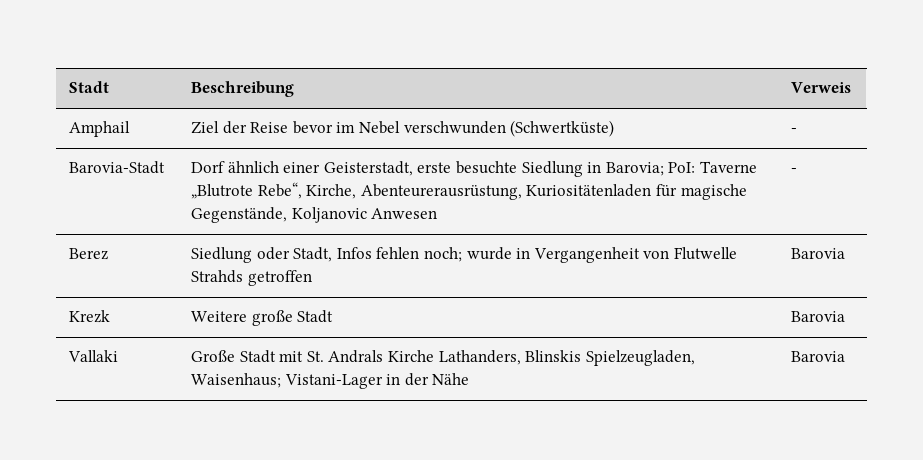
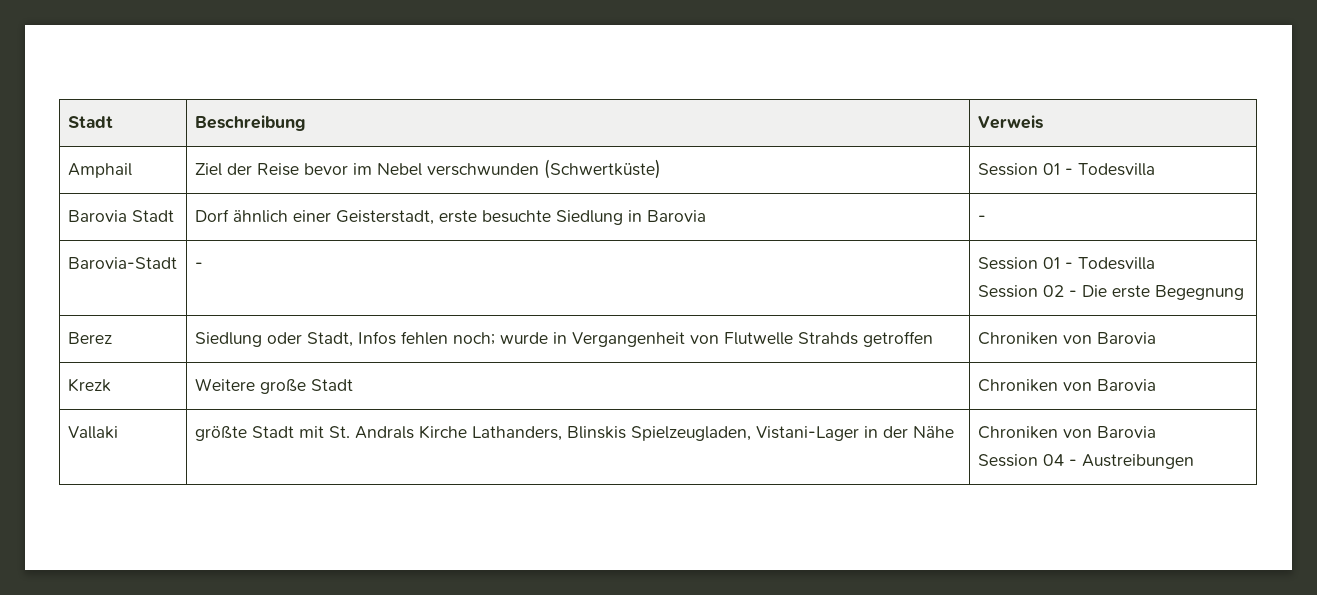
[791,128,798,133] [69,161,166,174] - // Barovia-Stadt -> [977,163,1155,176] [67,210,174,222] Session 01 - Todesvilla // Barovia Stadt
[605,161,758,176] [191,182,747,200] [191,207,438,223] [791,168,798,173] Barovia; PoI: Taverne „Blutrote Rebe“, Kirche, Abenteurerausrüstung, Kuriositätenladen für magische Gegenstände, Koljanovic Anwesen | - -> [646,210,706,222] [977,215,986,222] [67,257,177,269] [194,262,203,269] [977,257,1155,270] [977,285,1244,300] Barovia | - // Barovia-Stadt | - | Session 01 - Todesvilla // Session 02 - Die erste Begegnung
(312, 278) none -> [977,332,1092,345] Chroniken von
(334, 316) none -> [977,379,1092,392] Chroniken von
[191,350,236,362] Große -> [194,426,247,441] größte
[191,373,282,388] Waisenhaus; -> (751, 433) none
[791,351,846,362] Barovia -> [977,426,1156,439] [977,454,1194,469] Chroniken von Barovia // Session 04 - Austreibungen

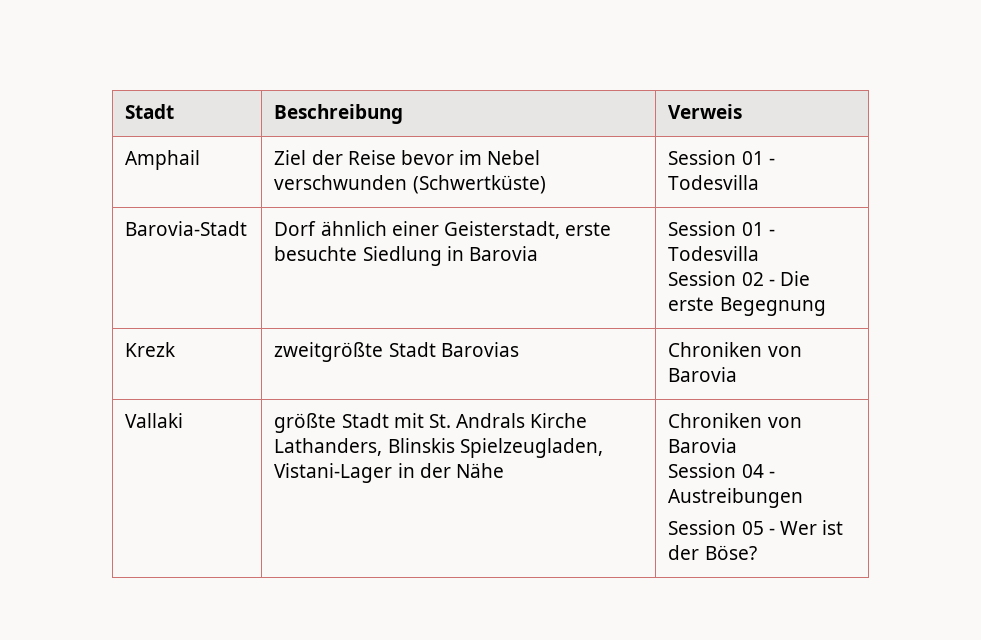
[67,210,174,222] Barovia Stadt -> [125,221,248,236] Barovia-Stadt
[977,215,986,222] [67,257,177,269] [194,262,203,269] | - // Barovia-Stadt | - -> (538, 253) none
[67,332,112,344] [194,331,933,347] [977,332,1156,345] // Berez | Siedlung oder Stadt, Infos fehlen noch; wurde in Vergangenheit von Flutwelle Strahds getroffen | Chroniken von Barovia -> (826, 306) none
[194,378,353,394] Weitere große Stadt -> [274,342,519,362] zweitgrößte Stadt Barovias
(1194, 461) none -> [668,520,843,535] [668,545,757,560] // Session 05 - Wer ist der Böse?

